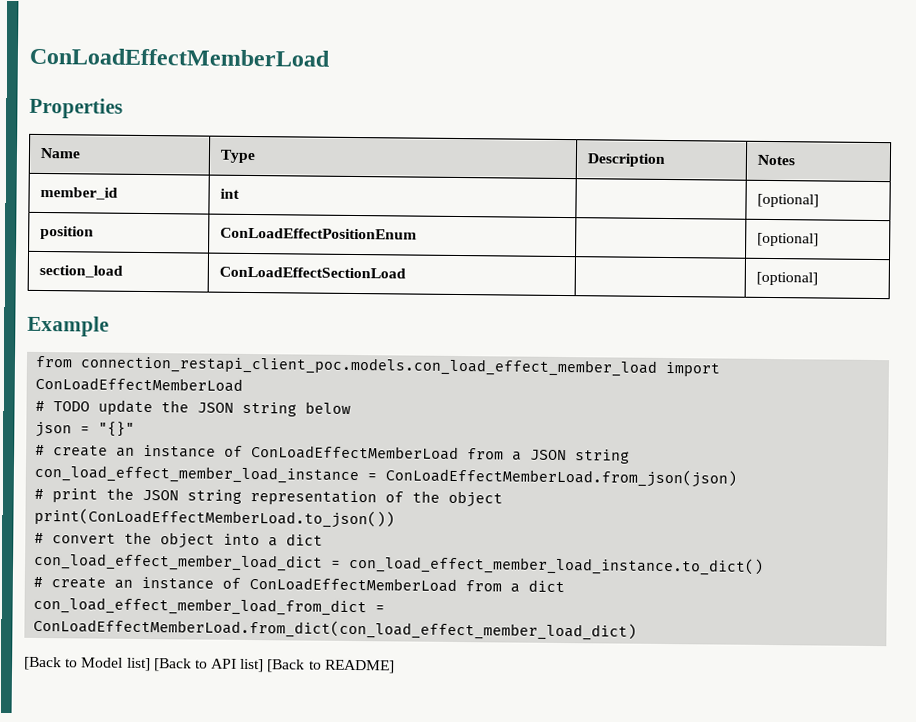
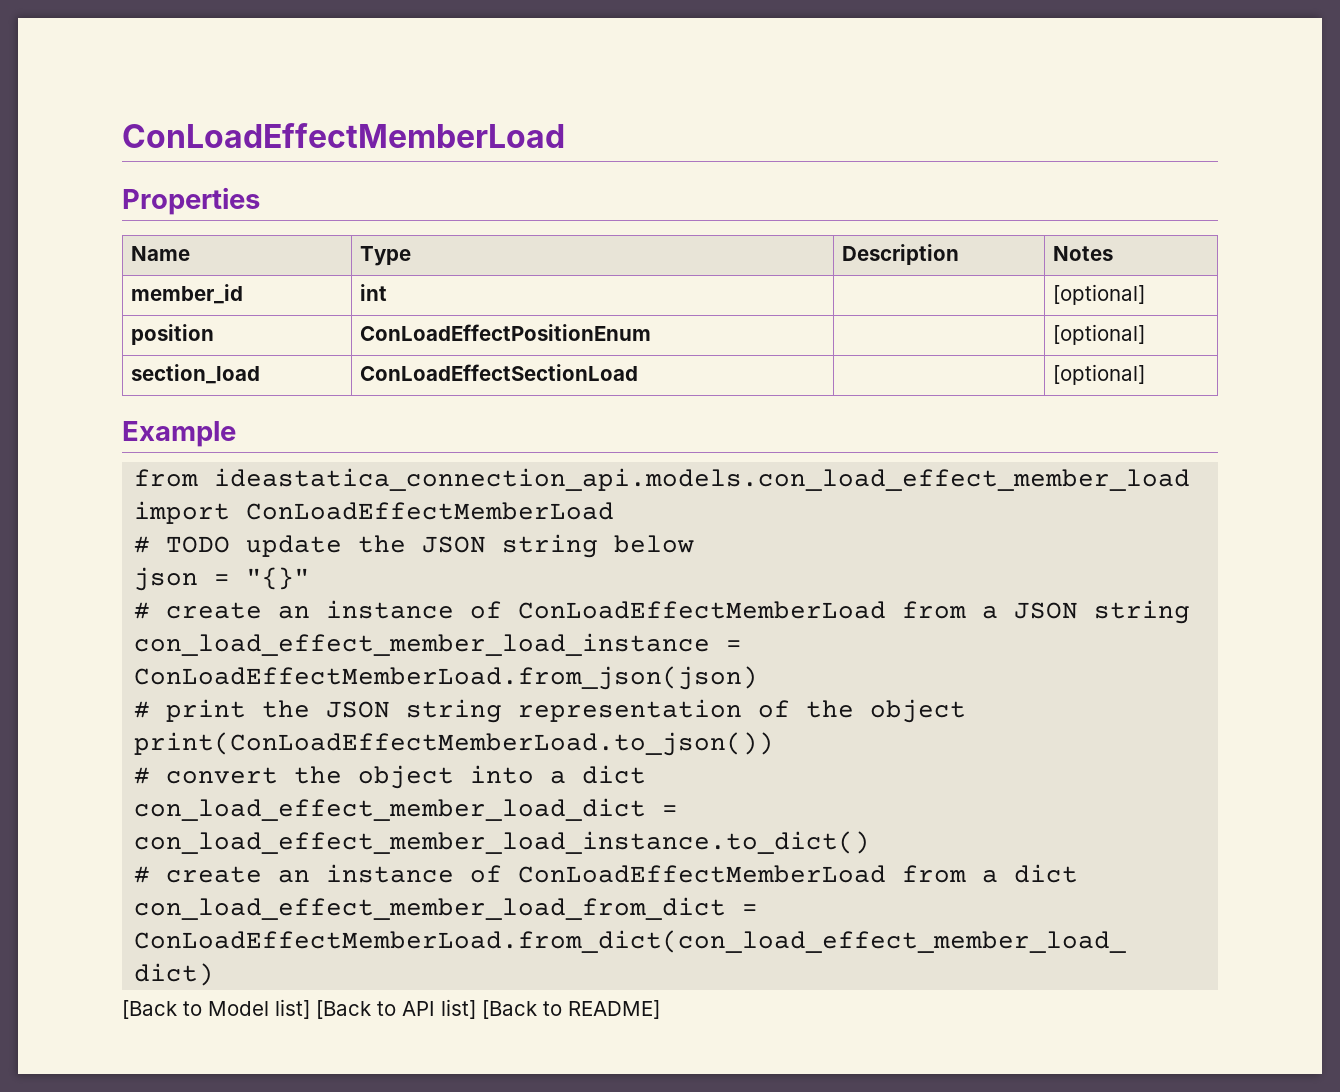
[80,355,659,377] connection_restapi_client_poc.models.con_load_effect_member_load -> [214,468,1191,491] ideastatica_connection_api.models.con_load_effect_member_load

